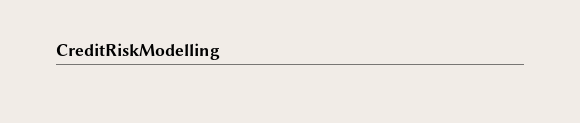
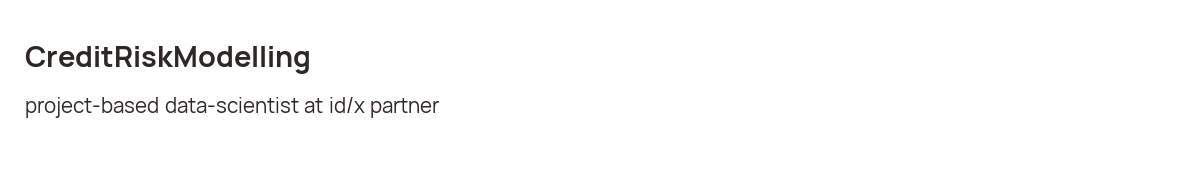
(220, 51) none -> [25,97,440,118] // project-based data-scientist at id/x partner

